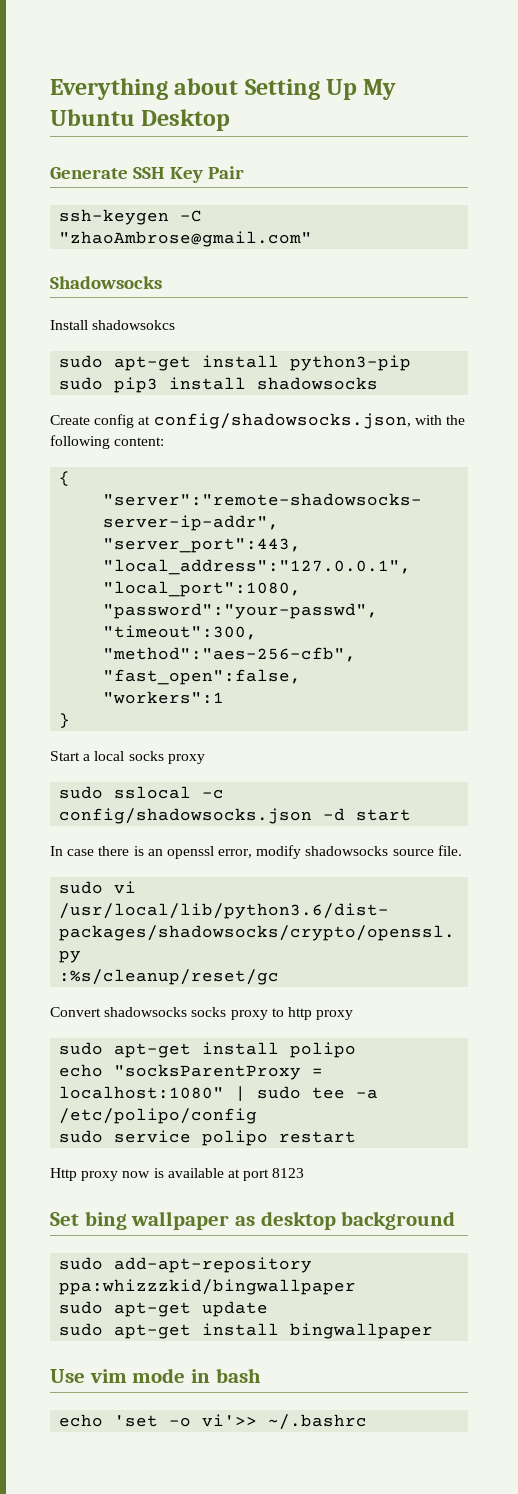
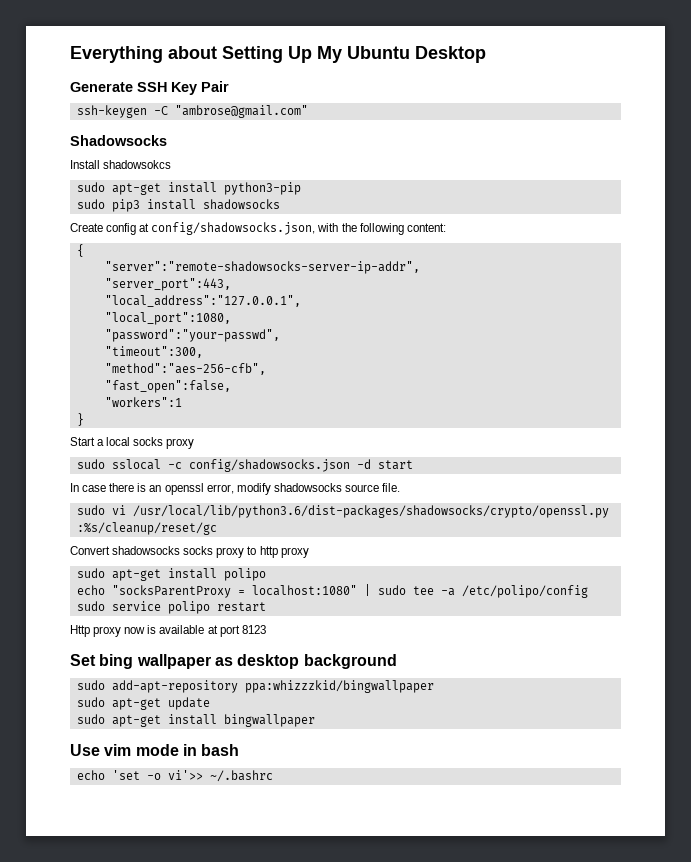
[59,231,313,247] "zhaoAmbrose@gmail.com" -> [174,105,308,118] "ambrose@gmail.com"

